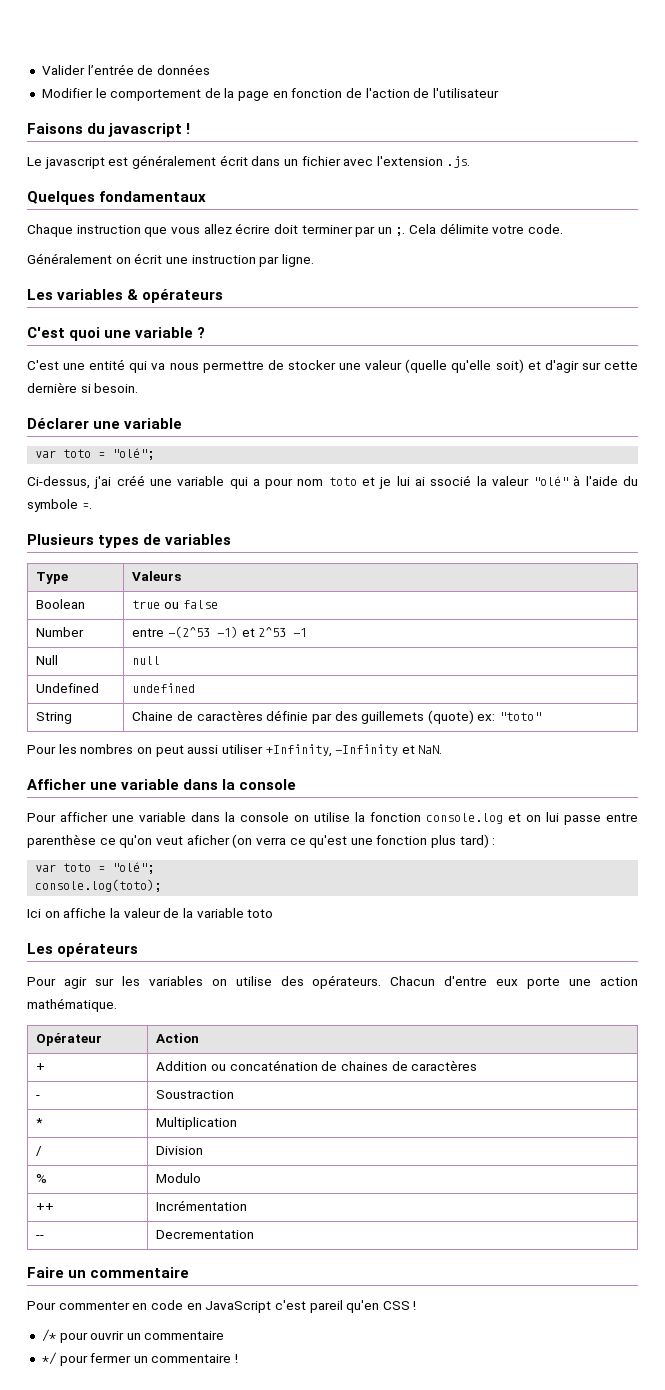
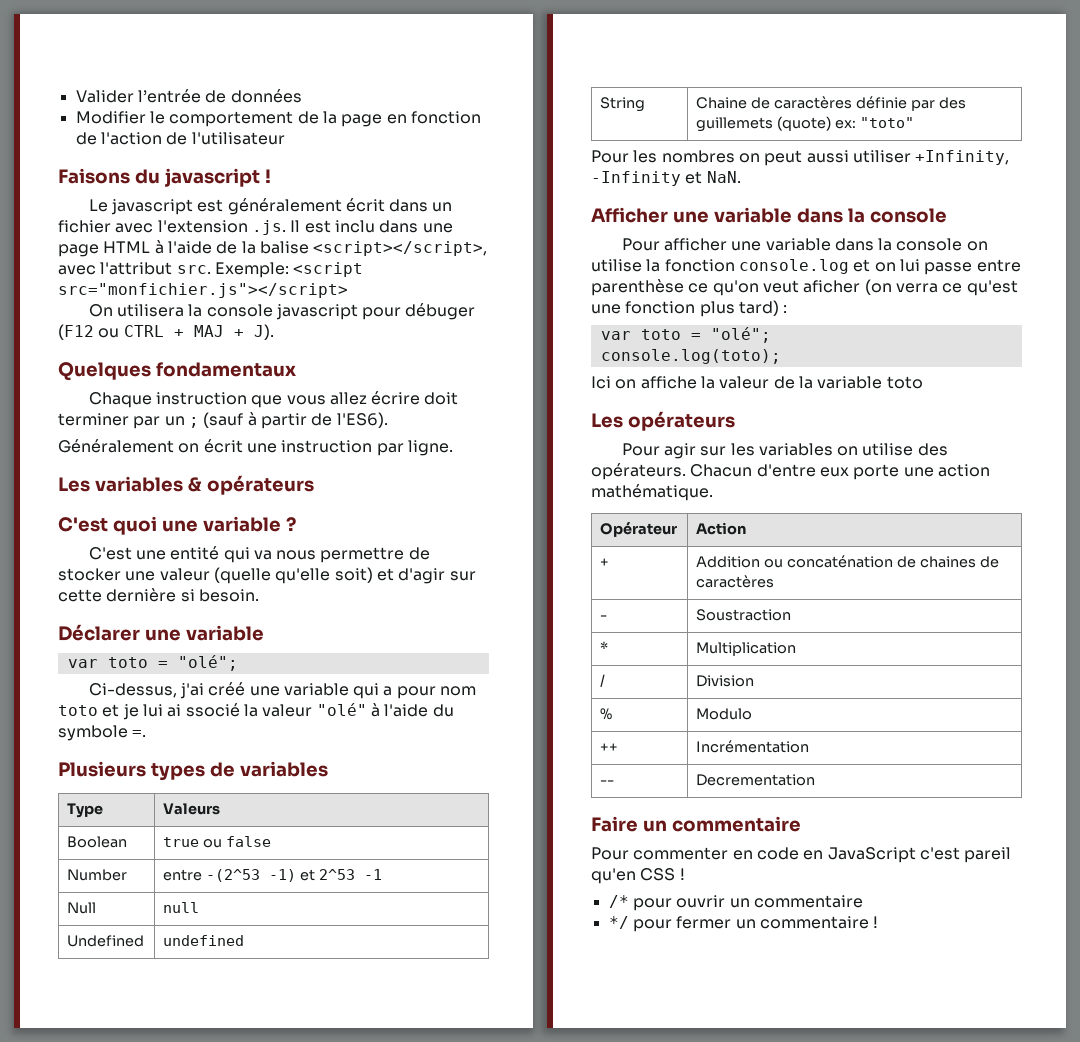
(471, 162) none -> [290,220,453,233] [58,240,488,257] [58,262,364,278] [58,283,348,298] [88,303,476,320] [58,324,274,340] Il est inclu dans une page HTML à l'aide de la balise <script></script>, avec l'attribut src. Exemple: <script src="monfichier.js"></script> // On utilisera la console javascript pour débuger (F12 ou CTRL + MAJ + J).
[395,223,564,236] ;. Cela délimite votre code. -> [188,412,388,429] ; (sauf à partir de l'ES6).

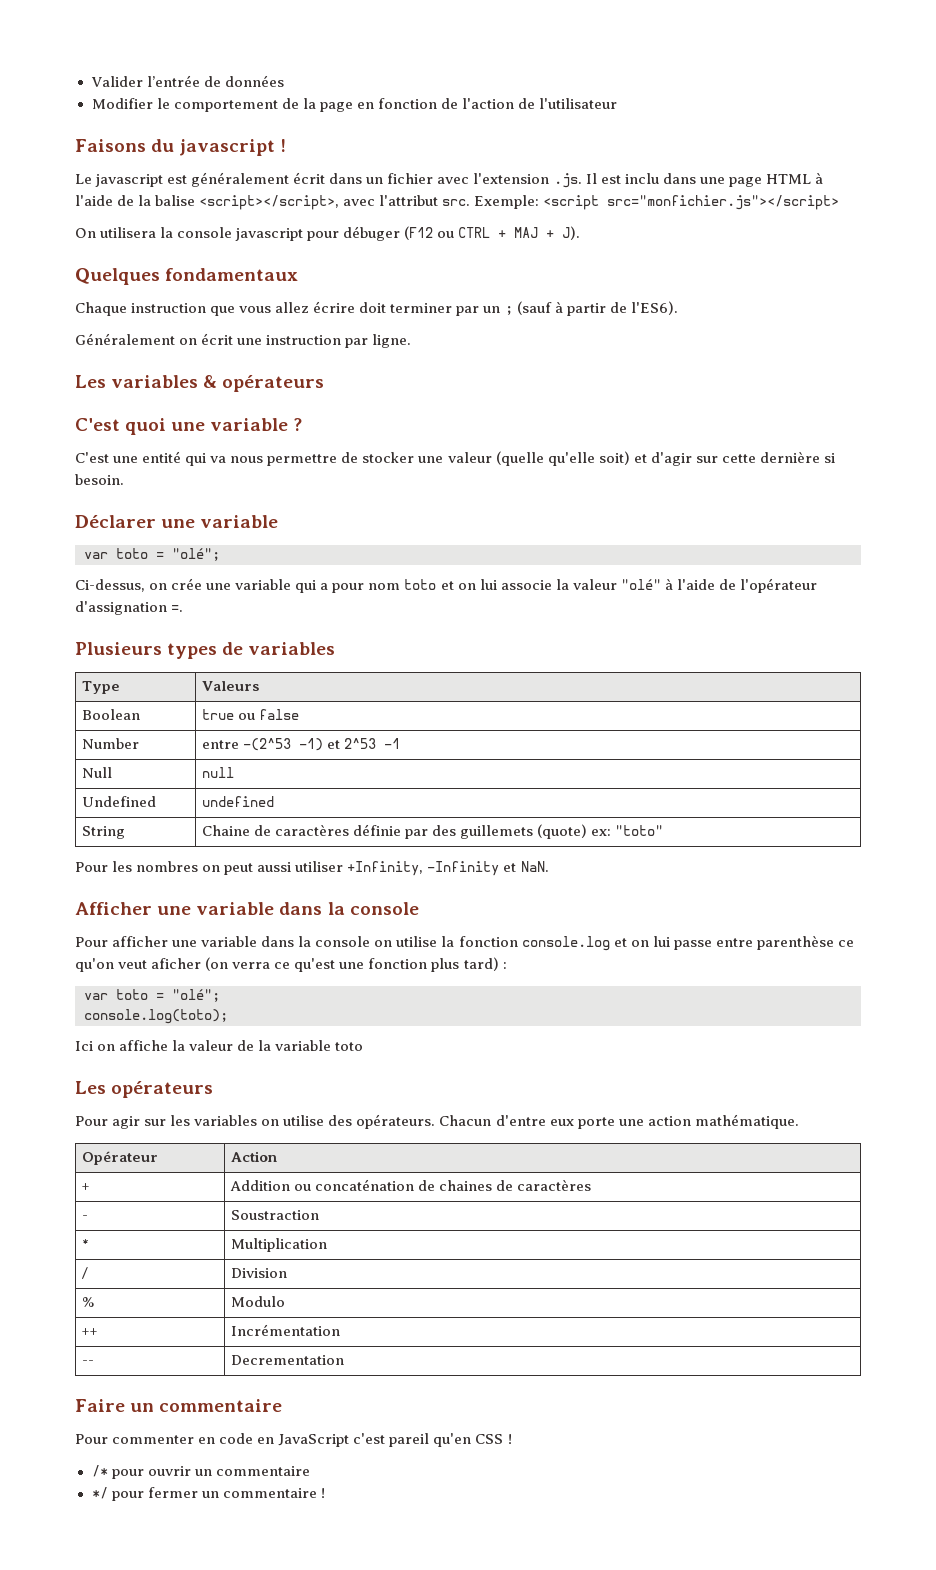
[179,682,246,699] j'ai créé -> [149,578,203,590] on crée
[122,703,240,720] je lui ai ssocié -> [457,579,552,590] on lui associe
[432,704,454,717] [58,725,128,741] du symbole -> [718,578,817,593] [75,601,167,615] de l'opérateur d'assignation

